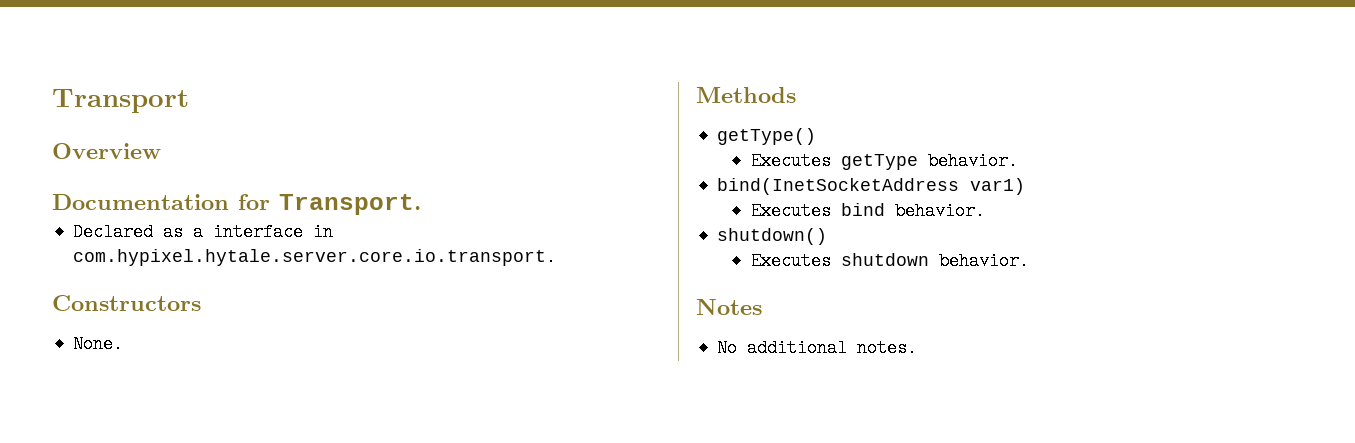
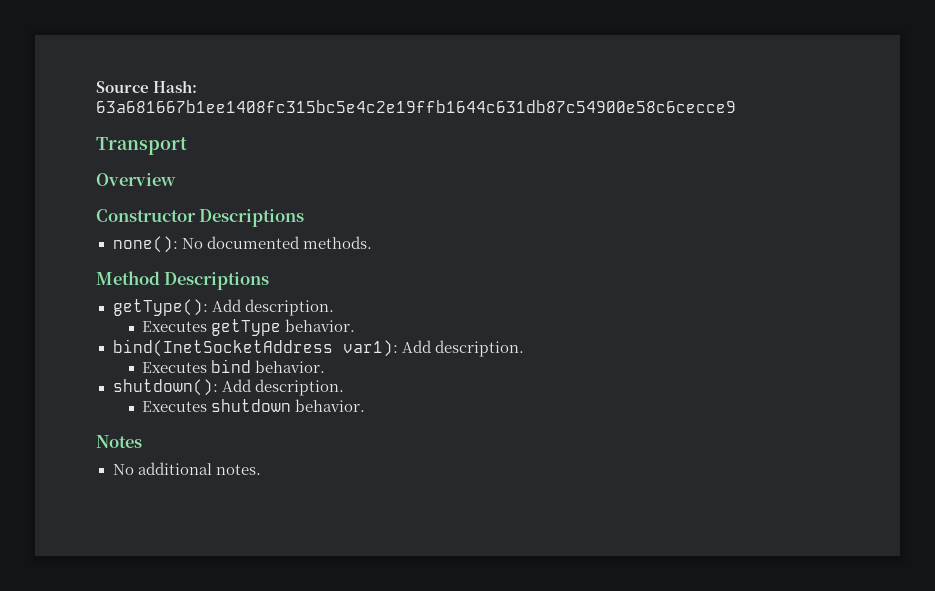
(52, 101) none -> [96,80,198,93] [96,100,736,113] Source Hash: 63a681667b1ee1408fc315bc5e4c2e19ffb1644c631db87c54900e58c6cecce9 //
[52,194,421,215] [73,223,334,241] [73,248,557,266] [52,295,201,311] [73,335,124,353] [696,87,796,103] [717,128,817,145] Documentation for Transport. // Declared as a interface in com.hypixel.hytale.server.core.io.transport. // Constructors // None. // Methods // getType() -> [96,209,305,227] [112,236,372,253] [96,271,270,290] [112,299,334,316] Constructor Descriptions // none(): No documented methods. // Method Descriptions // getType(): Add description.
[970,178,1026,195] var1) -> [342,340,524,357] var1): Add description.
[717,228,828,245] shutdown() -> [112,379,344,396] shutdown(): Add description.

